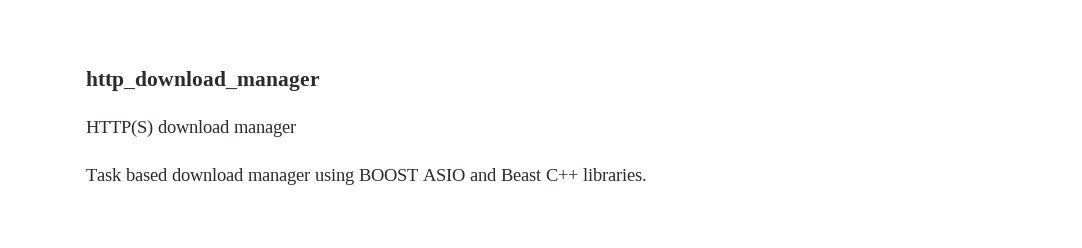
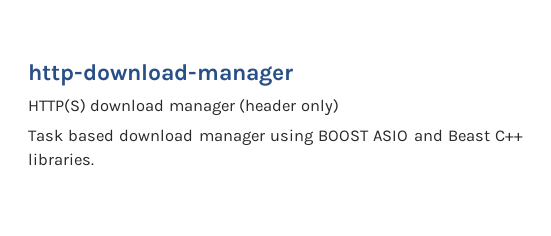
[86,71,320,91] http_download_manager -> [28,64,293,86] http-download-manager
(296, 130) none -> [239,99,339,116] (header only)

